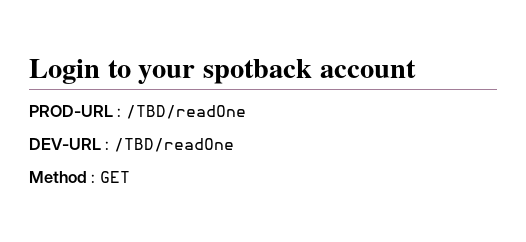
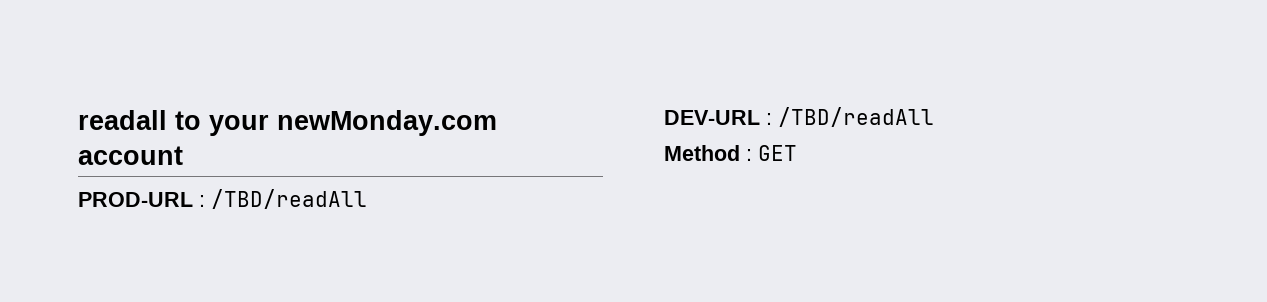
[29,59,100,84] Login -> [78,110,167,130] readall
[203,59,313,84] spotback -> [277,110,497,136] newMonday.com
[125,105,246,119] /TBD/readOne -> [211,189,367,209] /TBD/readAll
[113,138,234,152] /TBD/readOne -> [778,107,934,127] /TBD/readAll

